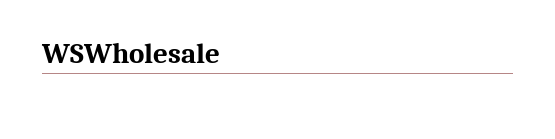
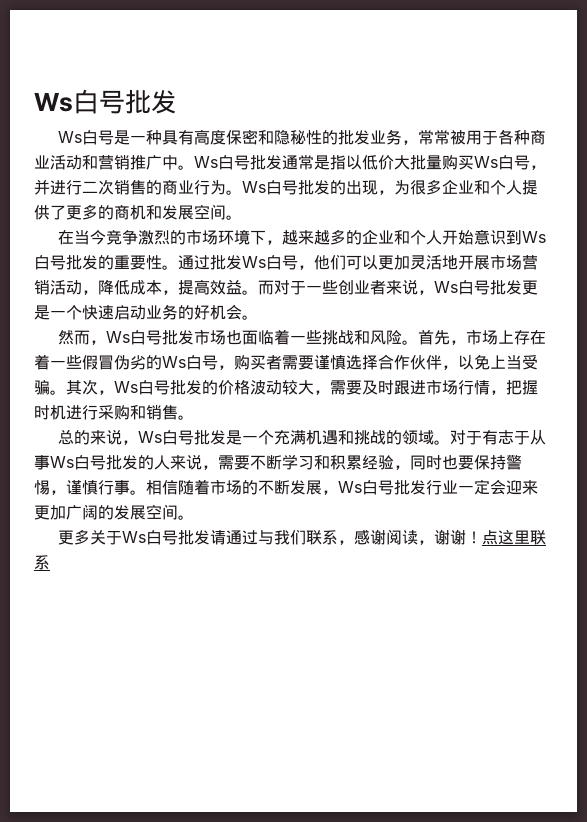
[41,42,220,63] WSWholesale -> [34,89,177,114] [58,129,547,145] [34,155,546,170] [34,179,538,195] [34,204,242,220] [58,229,547,245] [34,254,538,270] [34,279,538,295] [34,304,258,320] [58,329,547,345] [34,354,538,370] [34,379,538,395] [34,404,194,420] [58,429,547,445] [34,454,522,470] [34,479,538,495] [34,504,194,520] [58,529,547,545] [34,555,50,570] Ws白号批发 // Ws白号是一种具有高度保密和隐秘性的批发业务，常常被用于各种商业活动和营销推广中。Ws白号批发通常是指以低价大批量购买Ws白号，并进行二次销售的商业行为。Ws白号批发的出现，为很多企业和个人提供了更多的商机和发展空间。 // 在当今竞争激烈的市场环境下，越来越多的企业和个人开始意识到Ws白号批发的重要性。通过批发Ws白号，他们可以更加灵活地开展市场营销活动，降低成本，提高效益。而对于一些创业者来说，Ws白号批发更是一个快速启动业务的好机会。 // 然而，Ws白号批发市场也面临着一些挑战和风险。首先，市场上存在着一些假冒伪劣的Ws白号，购买者需要谨慎选择合作伙伴，以免上当受骗。其次，Ws白号批发的价格波动较大，需要及时跟进市场行情，把握时机进行采购和销售。 // 总的来说，Ws白号批发是一个充满机遇和挑战的领域。对于有志于从事Ws白号批发的人来说，需要不断学习和积累经验，同时也要保持警惕，谨慎行事。相信随着市场的不断发展，Ws白号批发行业一定会迎来更加广阔的发展空间。 // 更多关于Ws白号批发请通过与我们联系，感谢阅读，谢谢！点这里联系

